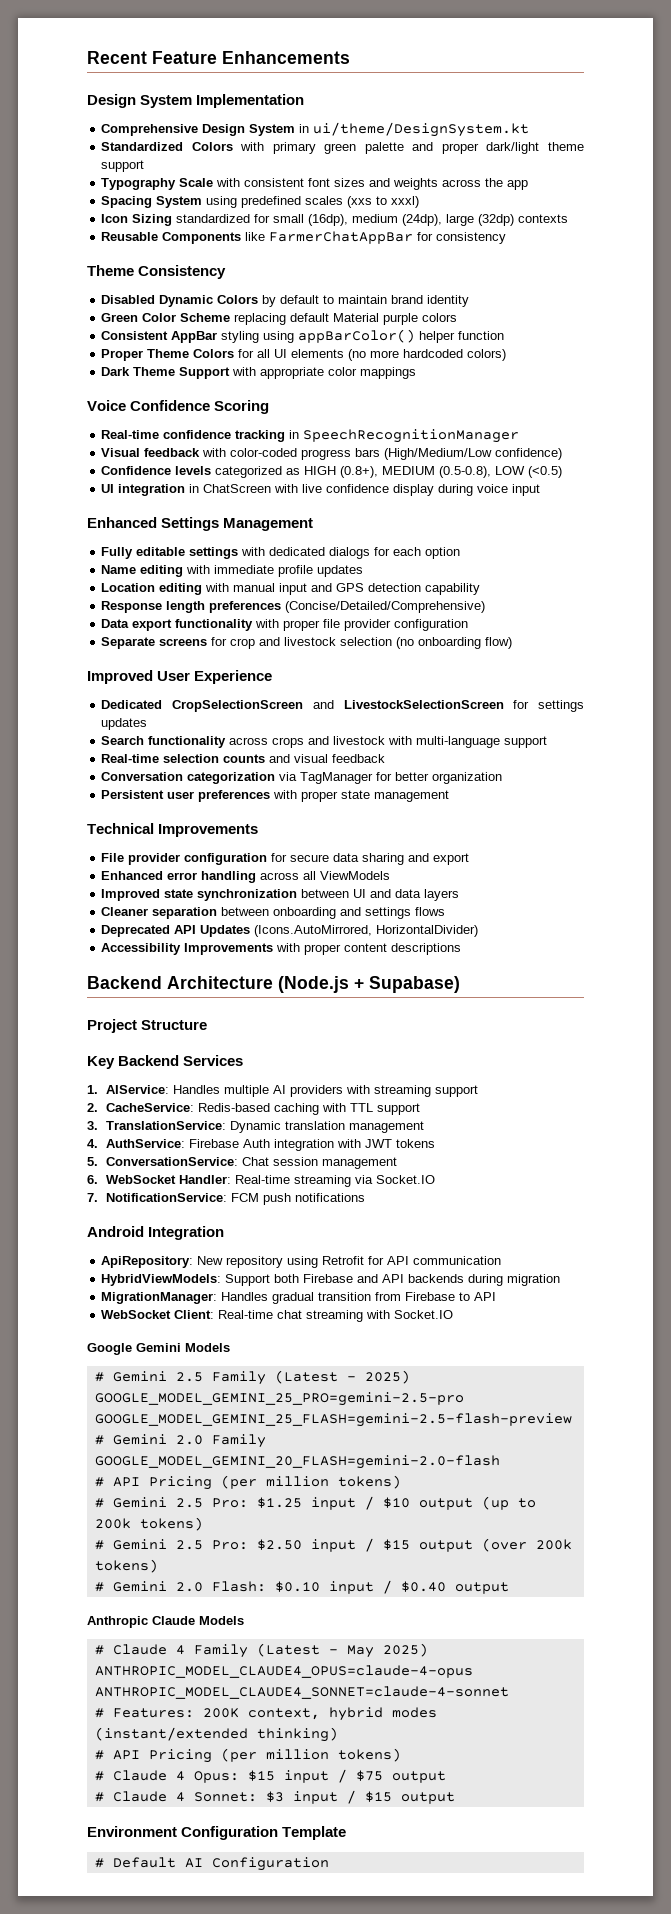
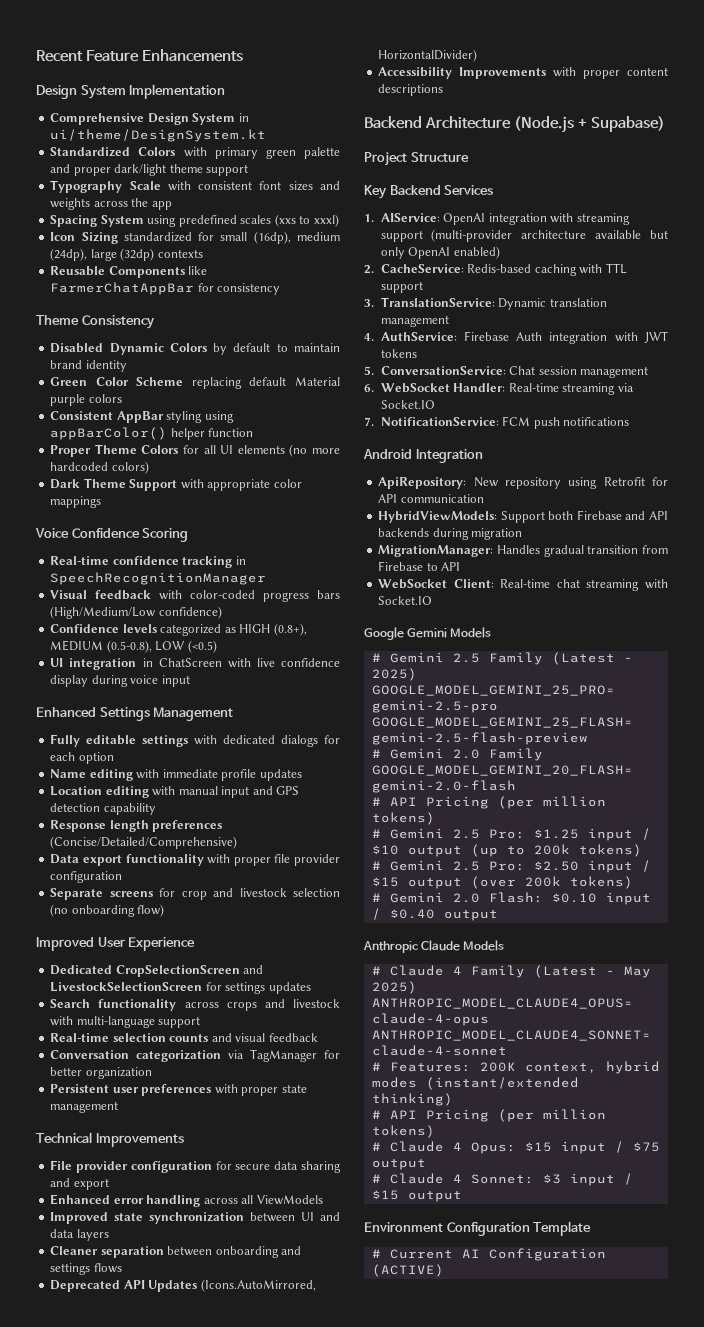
[173,1085,344,1097] Handles multiple AI providers -> [443,213,547,225] OpenAI integration
(479, 1091) none -> [431,229,668,242] [380,246,500,259] (multi-provider architecture available but only OpenAI enabled)
[112,1857,176,1868] Default -> [389,1249,453,1259] Current
(329, 1864) none -> [371,1264,444,1277] (ACTIVE)

